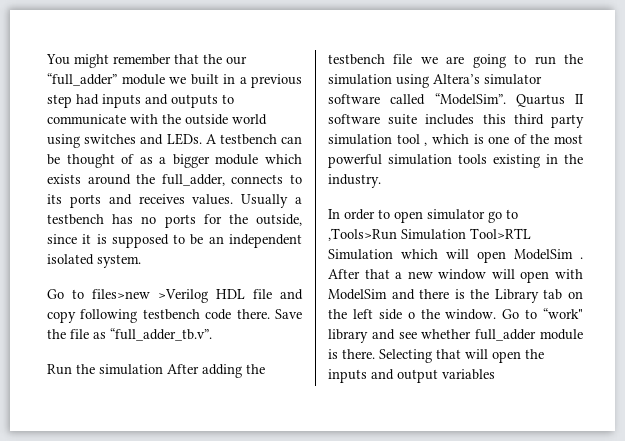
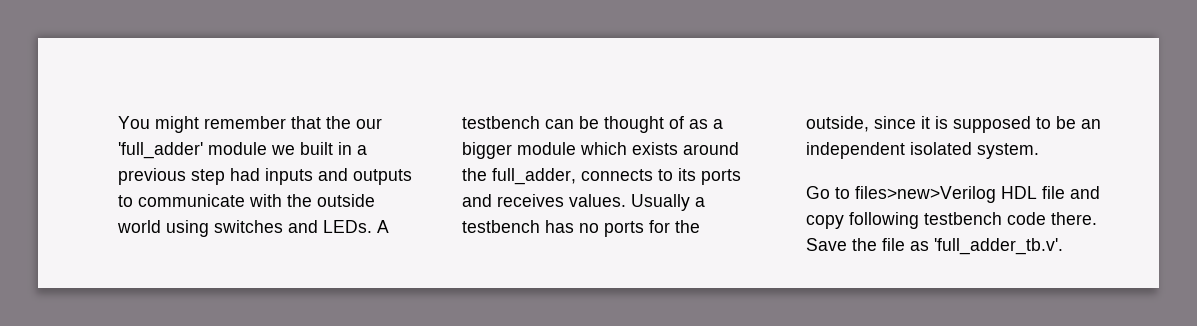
[47,73,117,86] “full_adder” -> [118,142,203,159] 'full_adder'
[92,289,208,303] files>new >Verilog -> [855,186,996,203] files>new>Verilog
[110,328,212,341] [47,364,265,378] [328,54,583,68] [328,74,542,88] [328,93,584,107] [328,114,584,128] [328,134,583,146] [328,154,583,168] [328,174,381,188] [328,209,518,223] [328,228,531,241] [328,249,583,263] [328,269,583,283] [328,289,583,303] [328,308,583,320] [328,329,583,343] [328,349,544,363] [328,369,495,383] “full_adder_tb.v”. // Run the simulation After adding the testbench file we are going to run the simulation using Altera’s simulator software called “ModelSim”. Quartus II software suite includes this third party simulation tool , which is one of the most powerful simulation tools existing in the industry. // In order to open simulator go to ,Tools>Run Simulation Tool>RTL Simulation which will open ModelSim . After that a new window will open with ModelSim and there is the Library tab on the left side o the window. Go to “work" library and see whether full_adder module is there. Selecting that will open the inputs and output variables -> [934,238,1063,255] 'full_adder_tb.v'.

